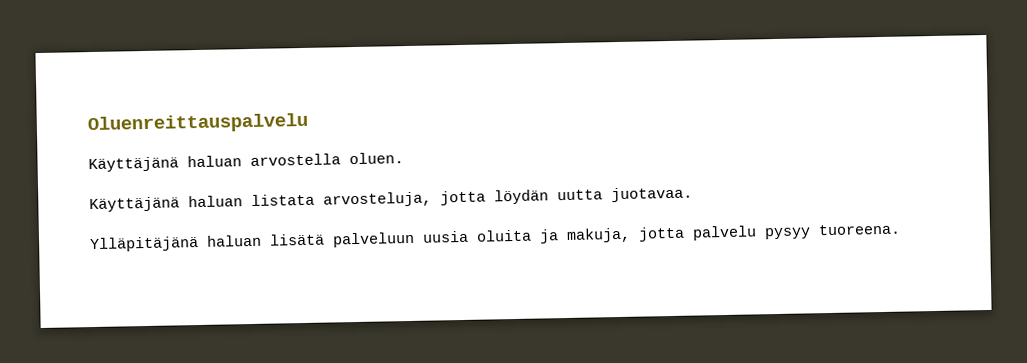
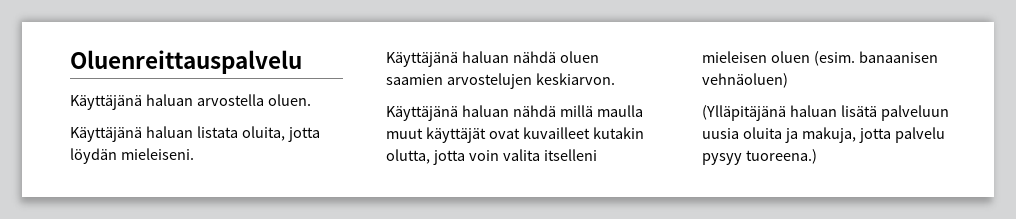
[323,191,432,208] arvosteluja, -> [241,126,285,141] oluita,
[557,186,693,203] [89,236,199,253] uutta juotavaa. // Ylläpitäjänä -> [120,148,194,160] [386,51,599,67] [386,73,615,89] [386,105,643,121] [386,127,644,143] [386,149,597,165] [702,51,938,66] [702,73,788,88] [702,105,786,121] mieleiseni. // Käyttäjänä haluan nähdä oluen saamien arvostelujen keskiarvon. // Käyttäjänä haluan nähdä millä maulla muut käyttäjät ovat kuvailleet kutakin olutta, jotta voin valita itselleni mieleisen oluen (esim. banaanisen vehnäoluen) // (Ylläpitäjänä
[818,223,901,236] tuoreena. -> [745,149,817,164] tuoreena.)

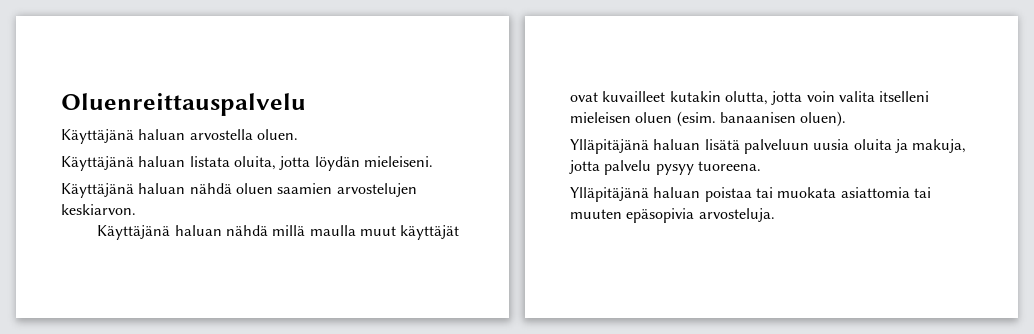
[702,73,788,88] [702,105,786,121] vehnäoluen) // (Ylläpitäjänä -> [800,111,847,127] [570,139,649,154] oluen). // Ylläpitäjänä
[745,149,817,164] tuoreena.) -> [697,161,761,171] [570,187,931,202] [570,208,775,223] tuoreena. // Ylläpitäjänä haluan poistaa tai muokata asiattomia tai muuten epäsopivia arvosteluja.

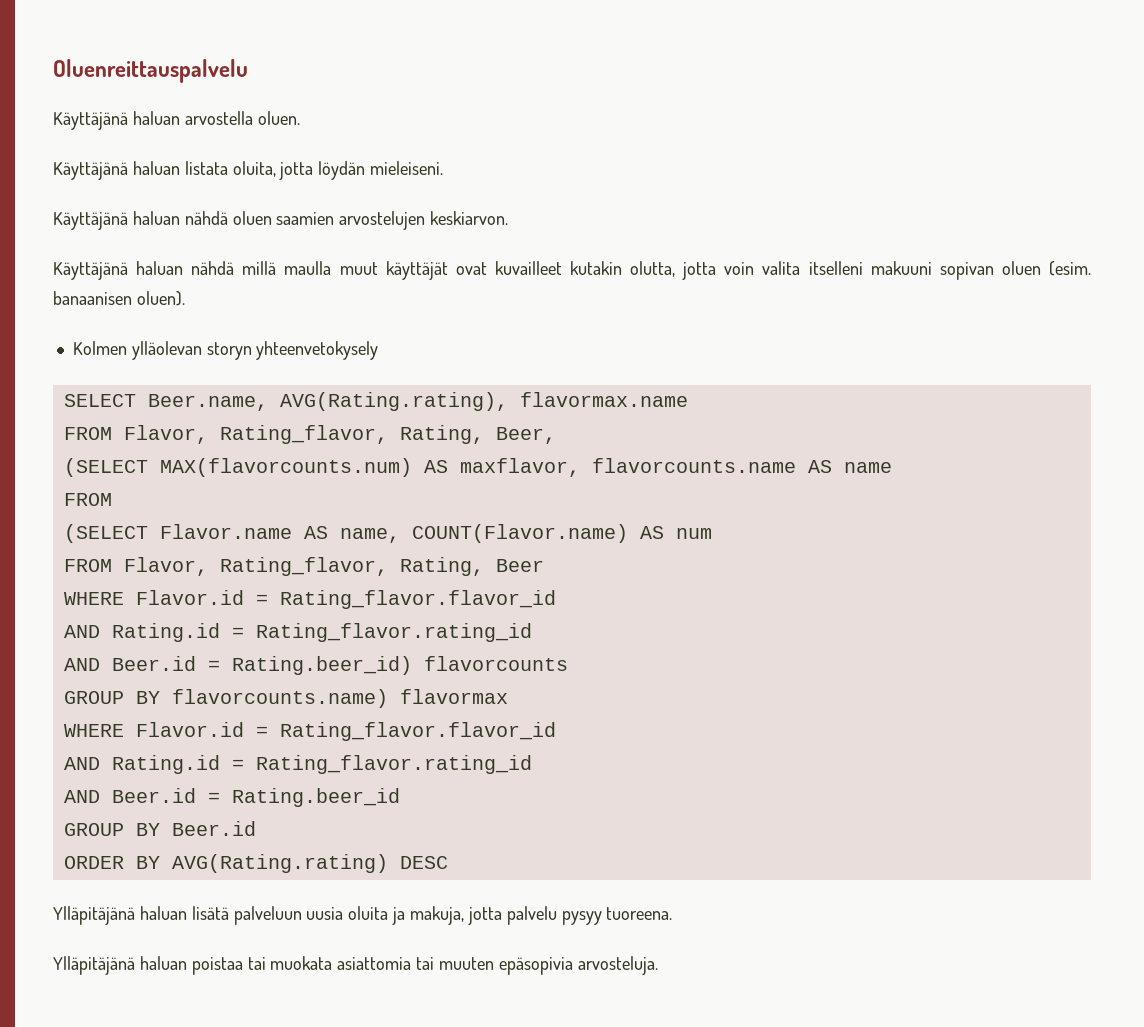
[570,112,631,123] mieleisen -> [870,261,994,280] makuuni sopivan
(847, 119) none -> [72,341,379,360] [63,392,688,411] [63,425,556,444] [63,458,892,477] [63,493,112,506] [63,524,712,543] [63,557,544,576] [63,590,556,609] [63,623,532,642] [63,656,568,675] [63,689,508,708] [63,722,556,741] [63,755,532,774] [63,788,400,807] [63,821,256,836] [63,854,448,873] // Kolmen ylläolevan storyn yhteenvetokysely // SELECT Beer.name, AVG(Rating.rating), flavormax.name // FROM Flavor, Rating_flavor, Rating, Beer, // (SELECT MAX(flavorcounts.num) AS maxflavor, flavorcounts.name AS name // FROM // (SELECT Flavor.name AS name, COUNT(Flavor.name) AS num // FROM Flavor, Rating_flavor, Rating, Beer // WHERE Flavor.id = Rating_flavor.flavor_id // AND Rating.id = Rating_flavor.rating_id // AND Beer.id = Rating.beer_id) flavorcounts // GROUP BY flavorcounts.name) flavormax // WHERE Flavor.id = Rating_flavor.flavor_id // AND Rating.id = Rating_flavor.rating_id // AND Beer.id = Rating.beer_id // GROUP BY Beer.id // ORDER BY AVG(Rating.rating) DESC

